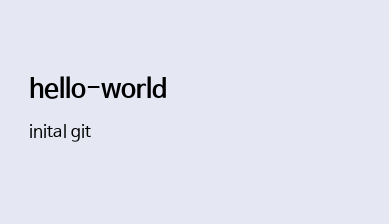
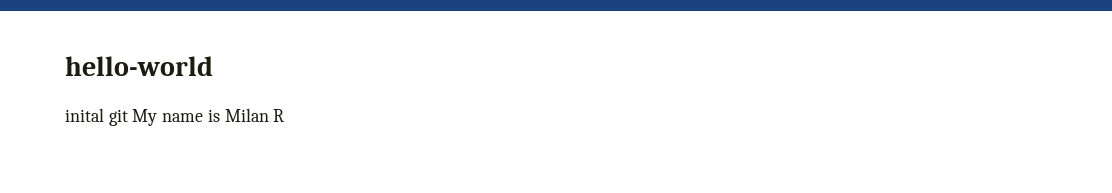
(92, 133) none -> [132,108,285,126] My name is Milan R

